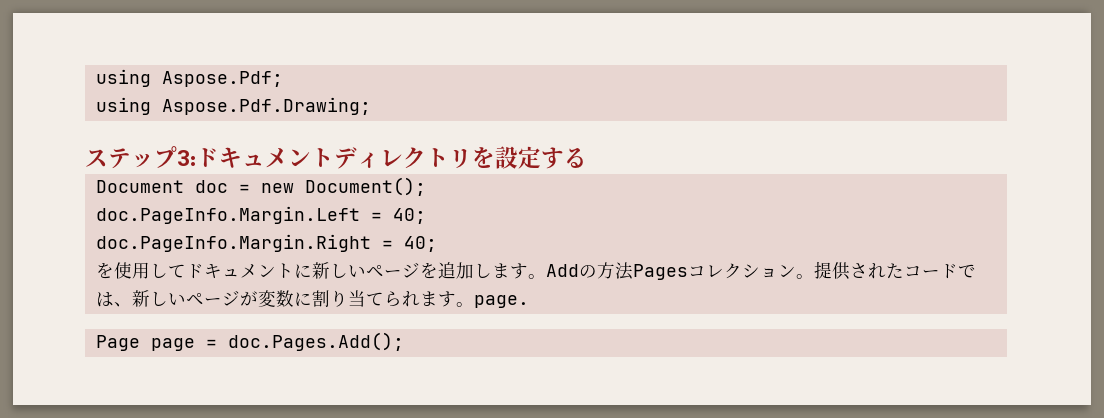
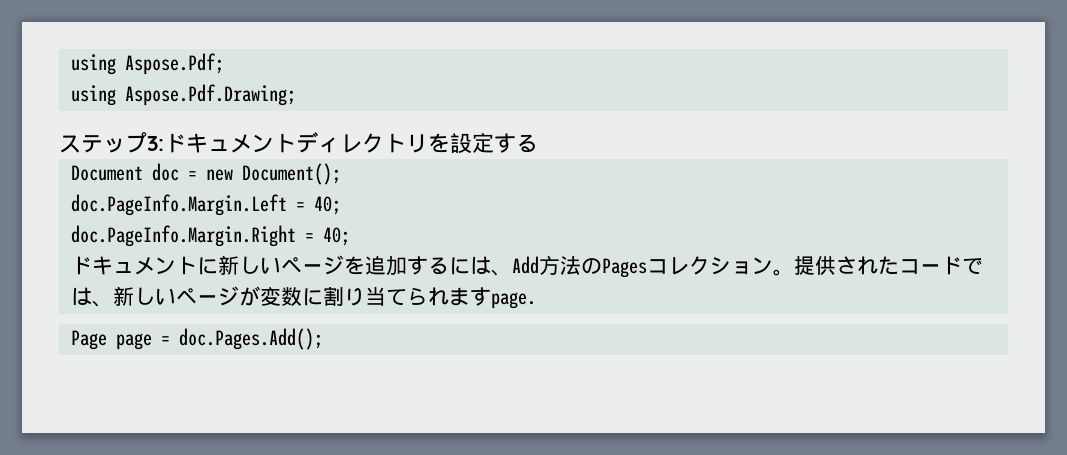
[95,262,186,279] を使用して -> (350, 236) none
[473,262,633,280] します。Addの方法 -> [407,255,602,276] するには、Add方法の
[455,302,474,307] 。 -> (491, 296) none

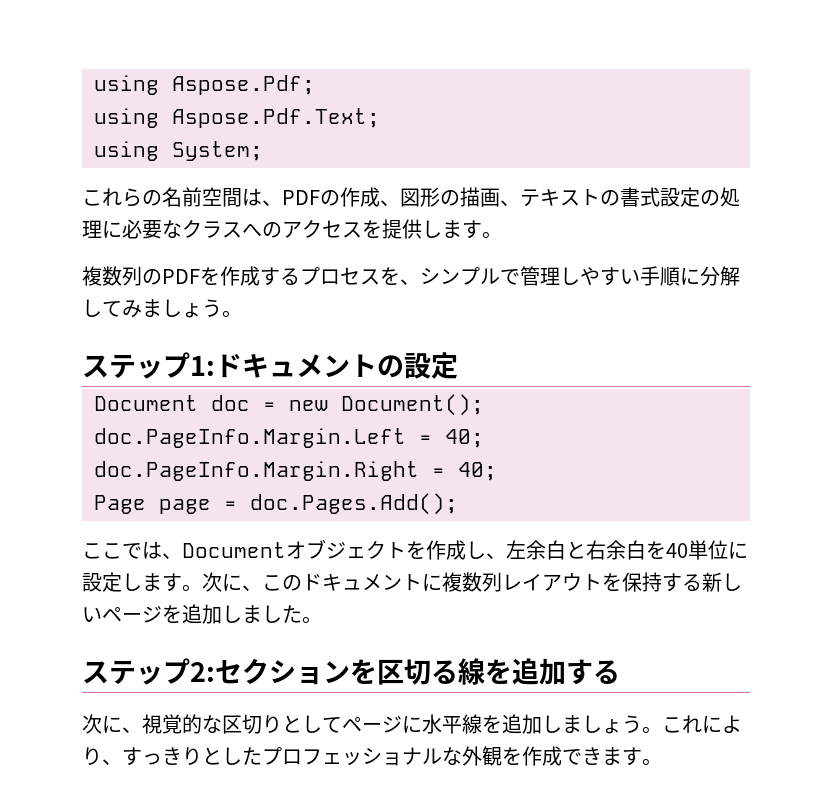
[125,84,296,106] [59,132,538,154] Aspose.Pdf.Drawing; // ステップ3:ドキュメントディレクトリを設定する -> [172,108,380,128] [94,141,263,161] [82,187,740,207] [82,219,502,239] [82,266,740,286] [82,299,242,318] [82,352,458,379] Aspose.Pdf.Text; // using System; // これらの名前空間は、PDFの作成、図形の描画、テキストの書式設定の処理に必要なクラスへのアクセスを提供します。 // 複数列のPDFを作成するプロセスを、シンプルで管理しやすい手順に分解してみましょう。 // ステップ1:ドキュメントの設定
[71,256,218,275] ドキュメントに -> [94,493,458,515] [82,539,748,560] [82,572,702,592] Page page = doc.Pages.Add(); // ここでは、Documentオブジェクトを作成し、左余白と右余白を40単位に設定します。次に、このドキュメントに複数列レイアウトを保持する
[407,255,983,278] [71,286,536,309] [71,328,323,350] するには、Add方法のPagesコレクション。提供されたコードでは、新しいページが変数に割り当てられますpage. // Page page = doc.Pages.Add(); -> [222,605,322,624] [82,658,620,685] [82,714,742,734] [82,746,662,766] しました。 // ステップ2:セクションを区切る線を追加する // 次に、視覚的な区切りとしてページに水平線を追加しましょう。これにより、すっきりとしたプロフェッショナルな外観を作成できます。

